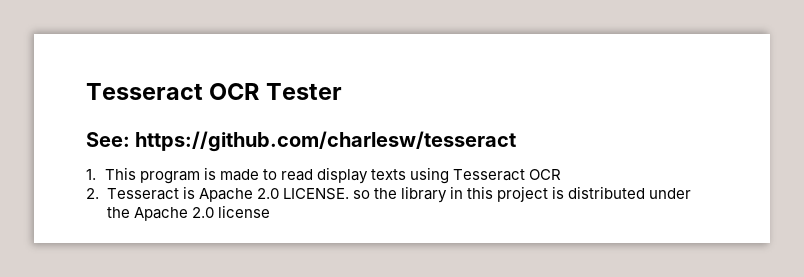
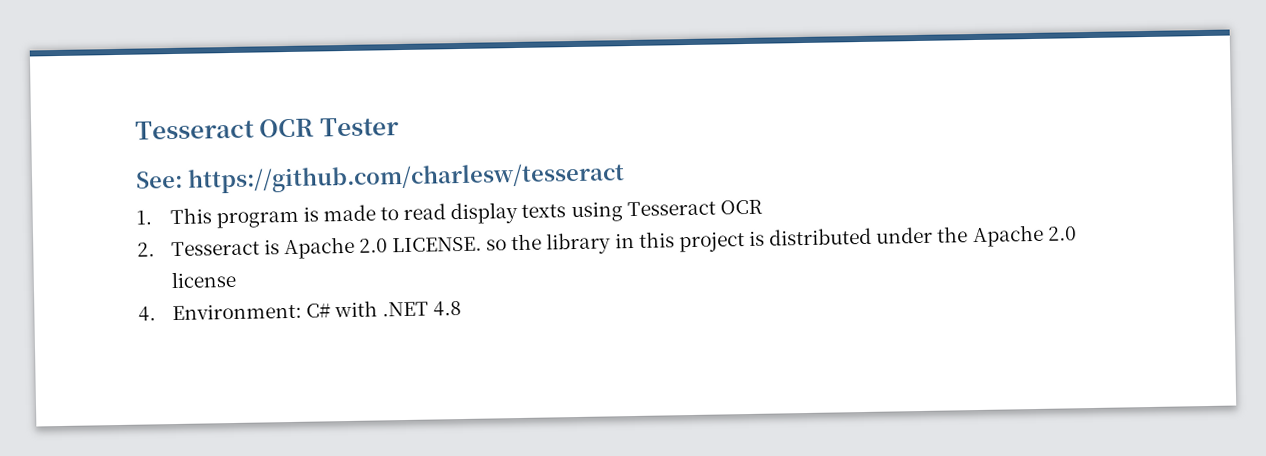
(270, 211) none -> [138,300,463,322] // 4. Environment: C# with .NET 4.8

